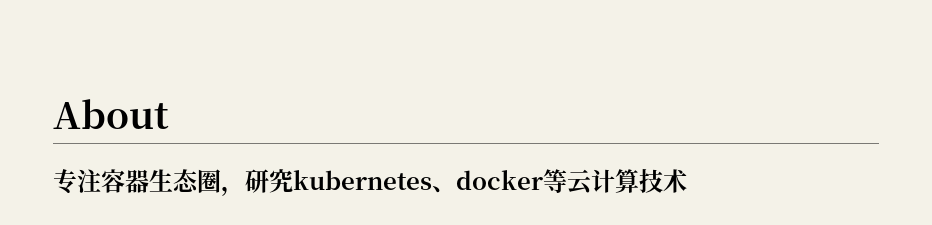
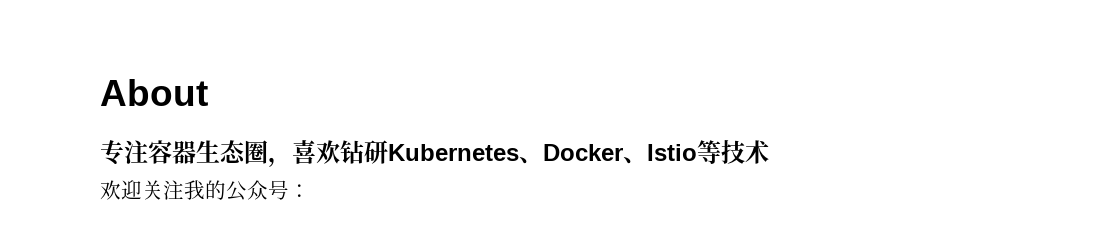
[245,169,687,195] 研究kubernetes、docker等云计算技术 -> [292,140,769,164] [100,180,310,201] 喜欢钻研Kubernetes、Docker、Istio等技术 // 欢迎关注我的公众号：

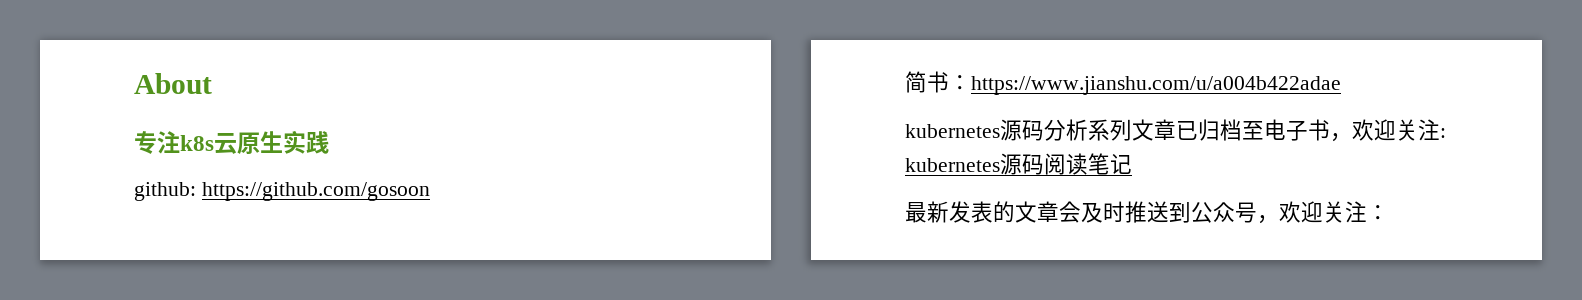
[148,140,769,167] [100,180,289,201] 容器生态圈，喜欢钻研Kubernetes、Docker、Istio等技术 // 欢迎关注我的公众号 -> [180,130,329,154] [134,182,430,201] [905,71,1341,95] [905,119,1446,142] [905,153,1132,175] [905,201,1367,224] k8s云原生实践 // github: https://github.com/gosoon // 简书：https://www.jianshu.com/u/a004b422adae // kubernetes源码分析系列文章已归档至电子书，欢迎关注: kubernetes源码阅读笔记 // 最新发表的文章会及时推送到公众号，欢迎关注

